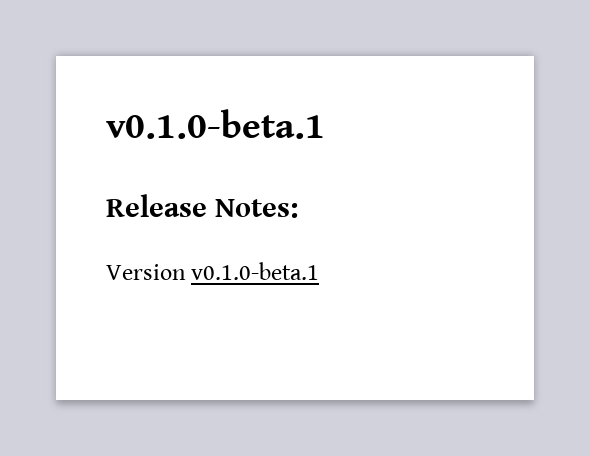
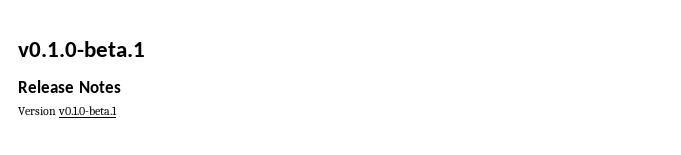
[215,199,299,218] Notes: -> [78,81,121,93] Notes

